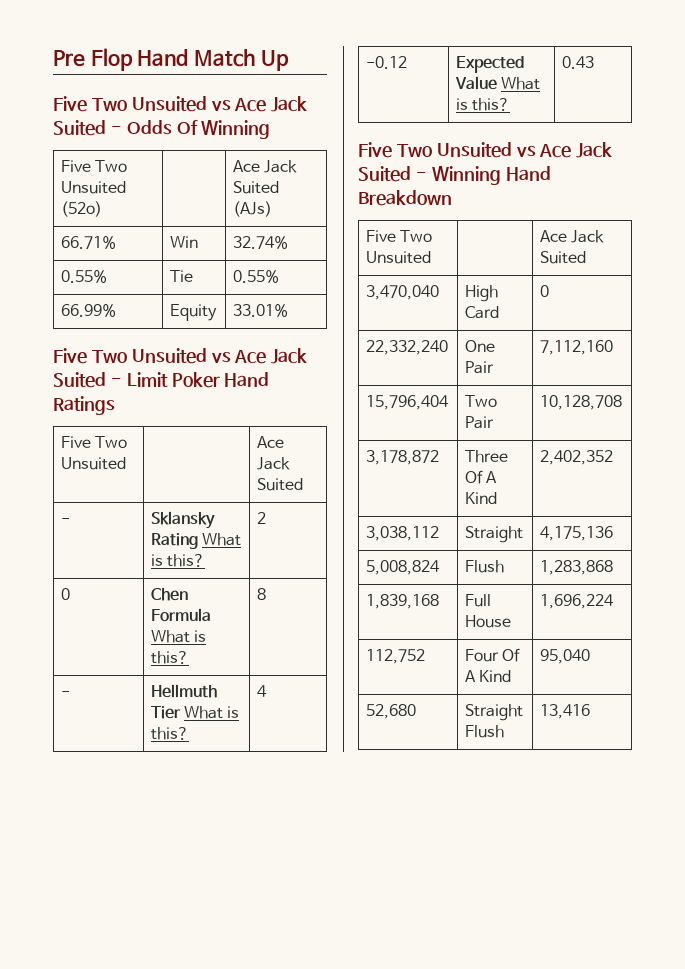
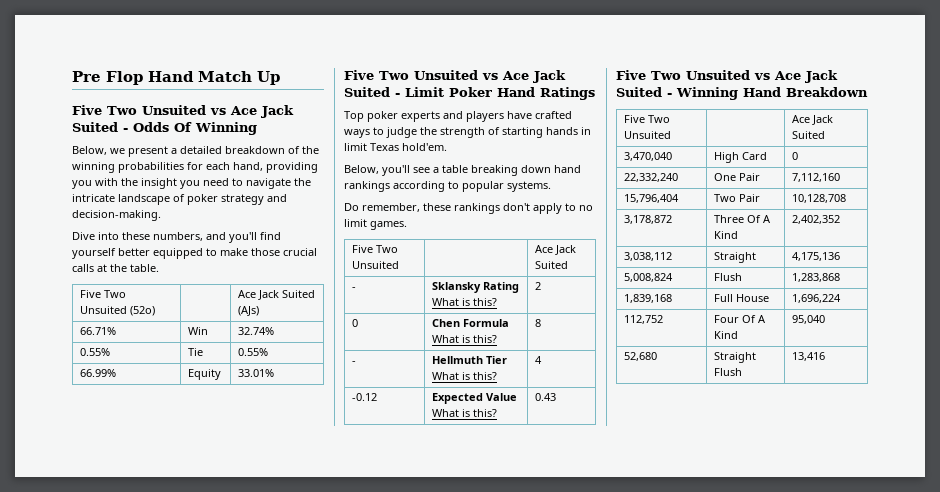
(271, 129) none -> [72,146,319,157] [72,162,318,173] [72,178,311,189] [72,194,287,205] [72,210,161,221] [72,232,281,243] [72,248,317,259] [72,264,159,272] // Below, we present a detailed breakdown of the winning probabilities for each hand, providing you with the insight you need to navigate the intricate landscape of poker strategy and decision-making. // Dive into these numbers, and you'll find yourself better equipped to make those crucial calls at the table.
(115, 405) none -> [344,111,572,122] [344,127,591,138] [344,143,447,151] [344,165,581,176] [344,181,551,192] [344,203,593,214] [344,219,407,230] // Top poker experts and players have crafted ways to judge the strength of starting hands in limit Texas hold'em. // Below, you'll see a table breaking down hand rankings according to popular systems. // Do remember, these rankings don't apply to no limit games.

